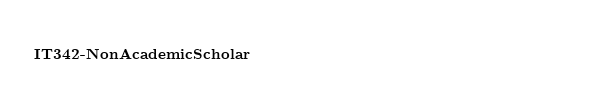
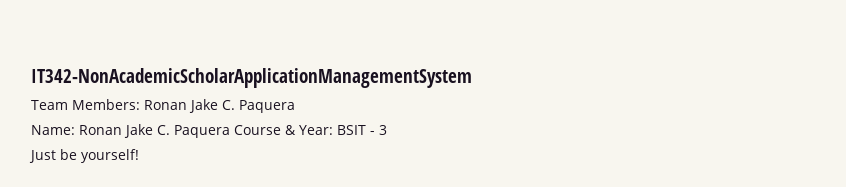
[34,48,250,60] IT342-NonAcademicScholar -> [31,68,472,88] [31,99,295,113] [31,124,387,138] [29,149,139,163] IT342-NonAcademicScholarApplicationManagementSystem // Team Members: Ronan Jake C. Paquera // Name: Ronan Jake C. Paquera Course & Year: BSIT - 3 // Just be yourself!

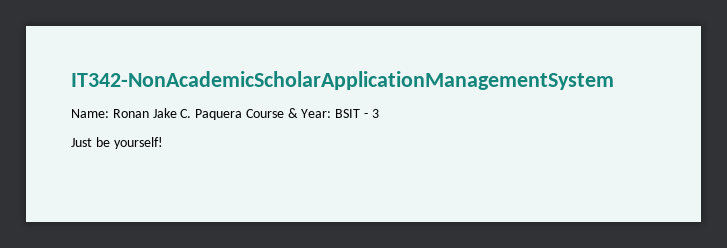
[31,99,295,113] // Team Members: Ronan Jake C. Paquera -> (614, 80) none

